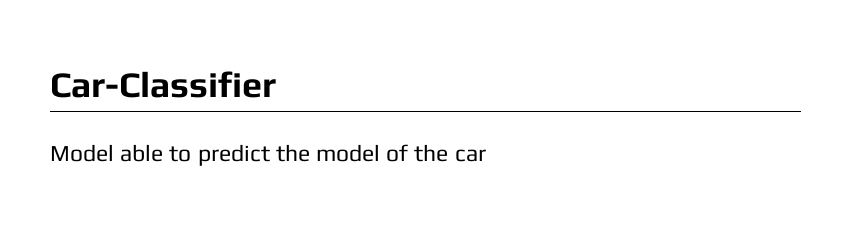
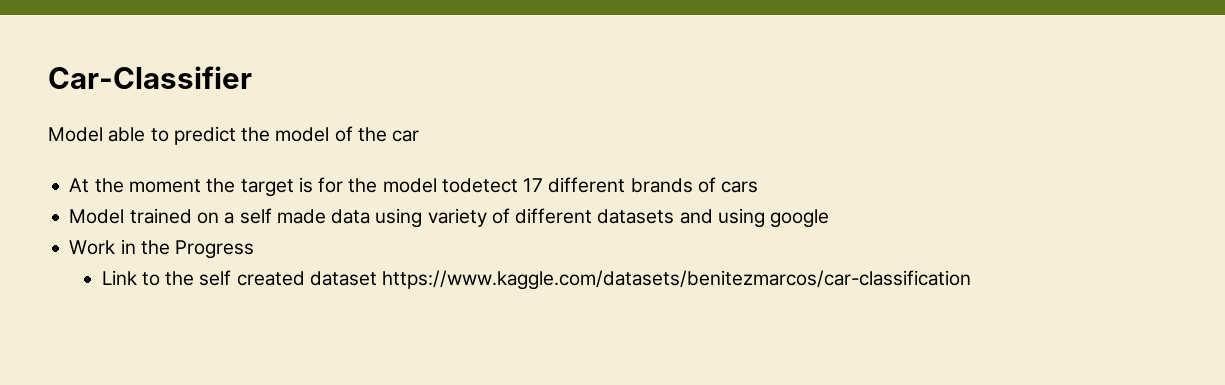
(486, 155) none -> [69,177,759,197] [69,208,830,228] [69,239,255,259] [101,270,972,290] // At the moment the target is for the model todetect 17 different brands of cars // Model trained on a self made data using variety of different datasets and using google // Work in the Progress // Link to the self created dataset https://www.kaggle.com/datasets/benitezmarcos/car-classification

